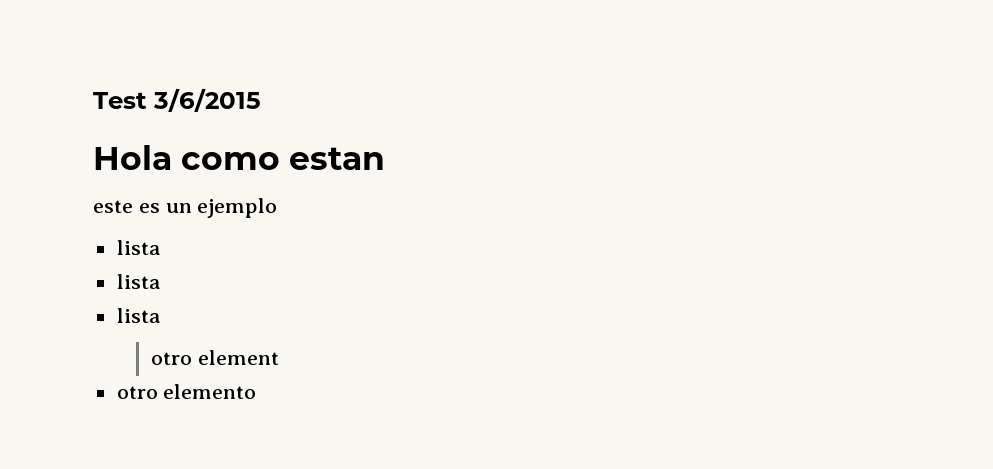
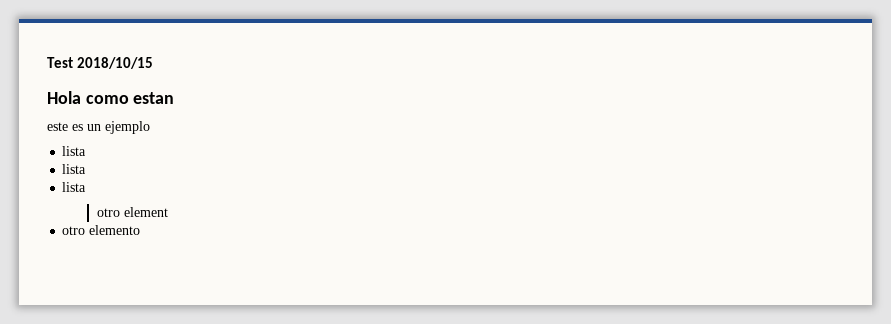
[153,88,261,112] 3/6/2015 -> [77,57,154,69] 2018/10/15

